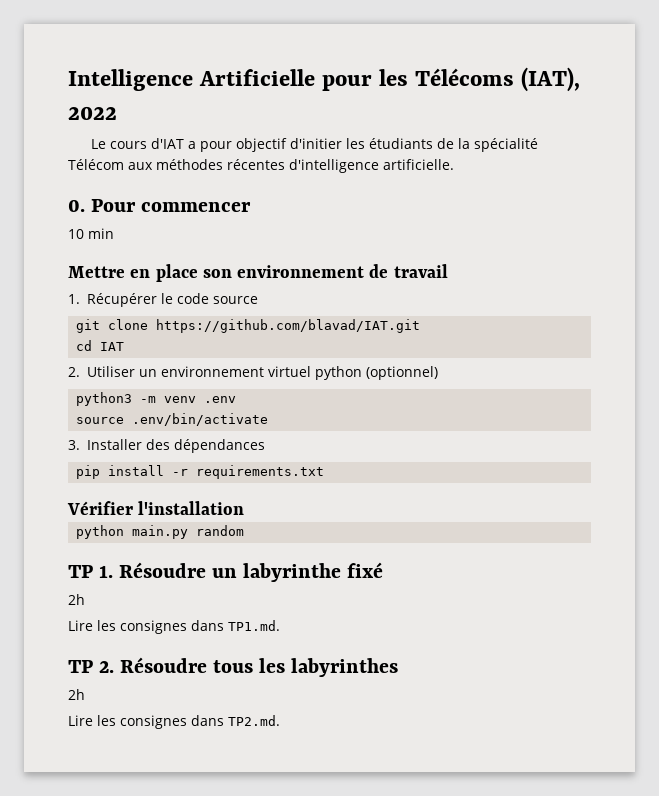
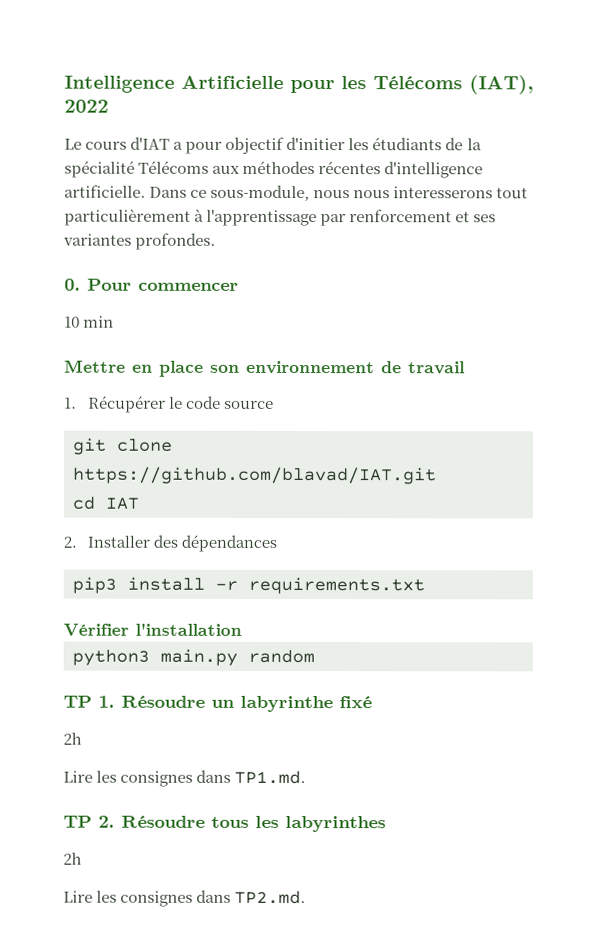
[68,159,124,170] Télécom -> [138,160,210,174] Télécoms
(454, 164) none -> [149,184,529,202] [64,208,497,227] [63,232,217,250] Dans ce sous-module, nous nous interesserons tout particulièrement à l'apprentissage par renforcement et ses variantes profondes.
[86,366,438,380] [76,392,237,406] [76,413,269,426] [68,440,80,450] Utiliser un environnement virtuel python (optionnel) // python3 -m venv .env // source .env/bin/activate // 3. -> (77, 542) none
[76,465,101,479] pip -> [72,576,117,594] pip3
[76,525,125,539] python -> [72,649,150,666] python3

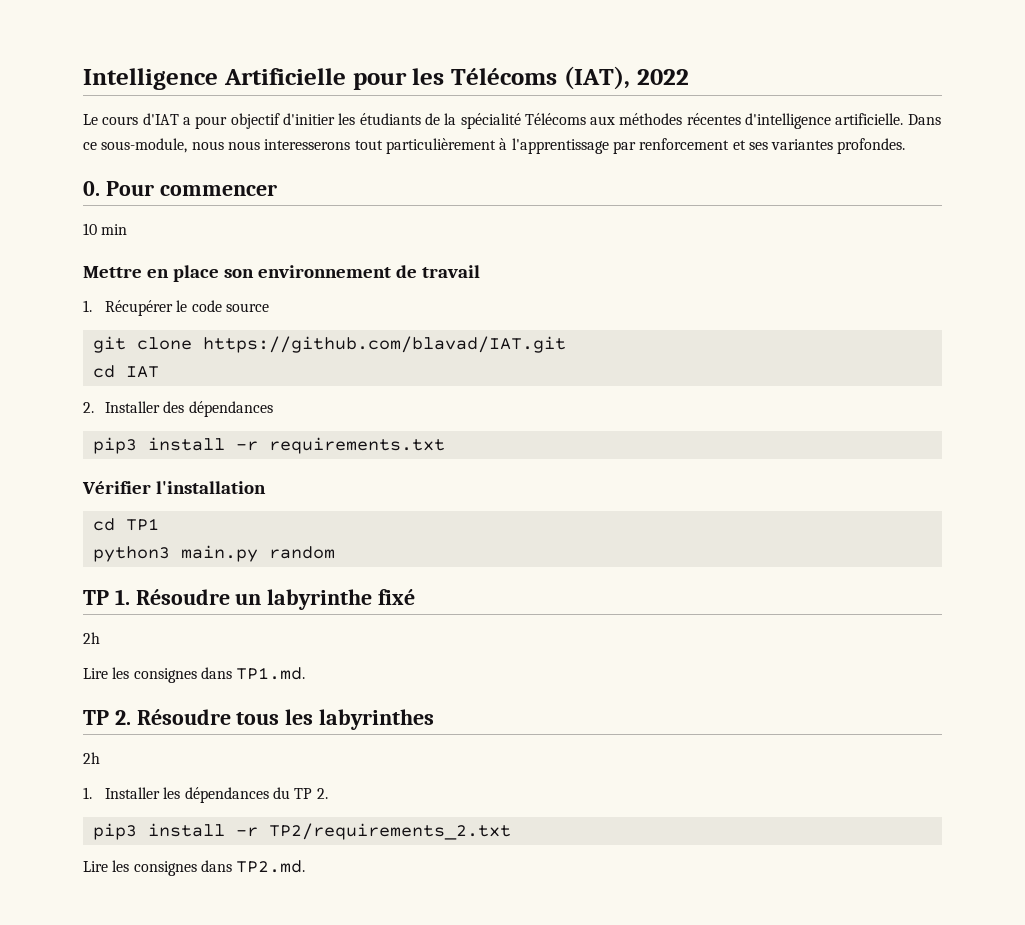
(242, 629) none -> [92,518,159,531] // cd TP1
(82, 858) none -> [83,787,328,803] [92,823,511,840] // 1. Installer les dépendances du TP 2. // pip3 install -r TP2/requirements_2.txt

